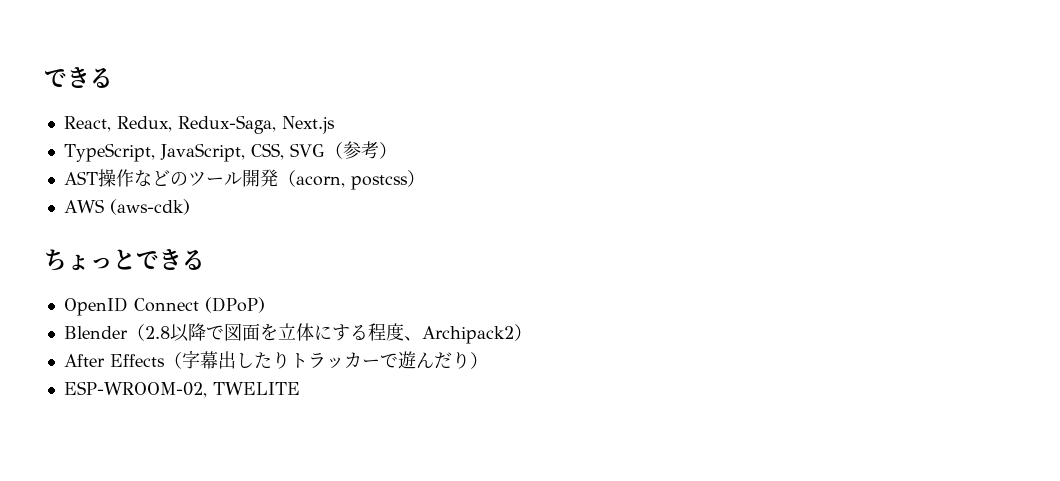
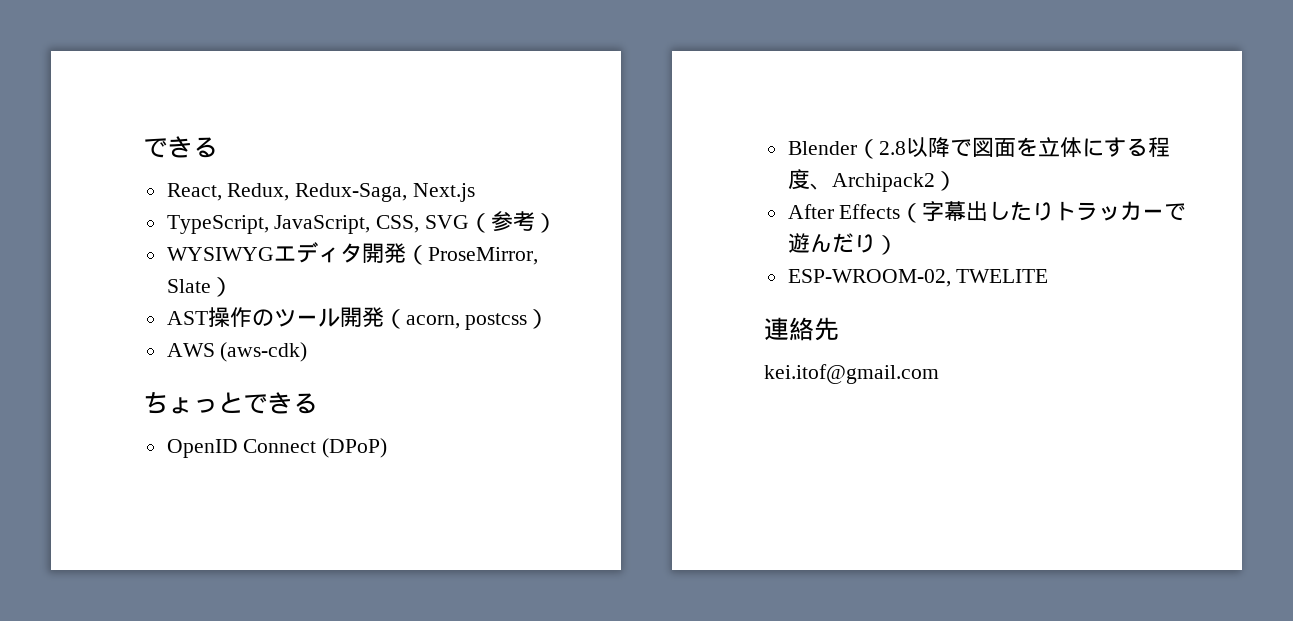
(397, 150) none -> [166,242,538,265] [166,277,233,297] // WYSIWYGエディタ開発（ProseMirror, Slate）
[133,170,170,187] など -> (252, 317) none
(300, 388) none -> [764,317,839,341] [764,364,939,384] // 連絡先 // kei.itof@gmail.com

